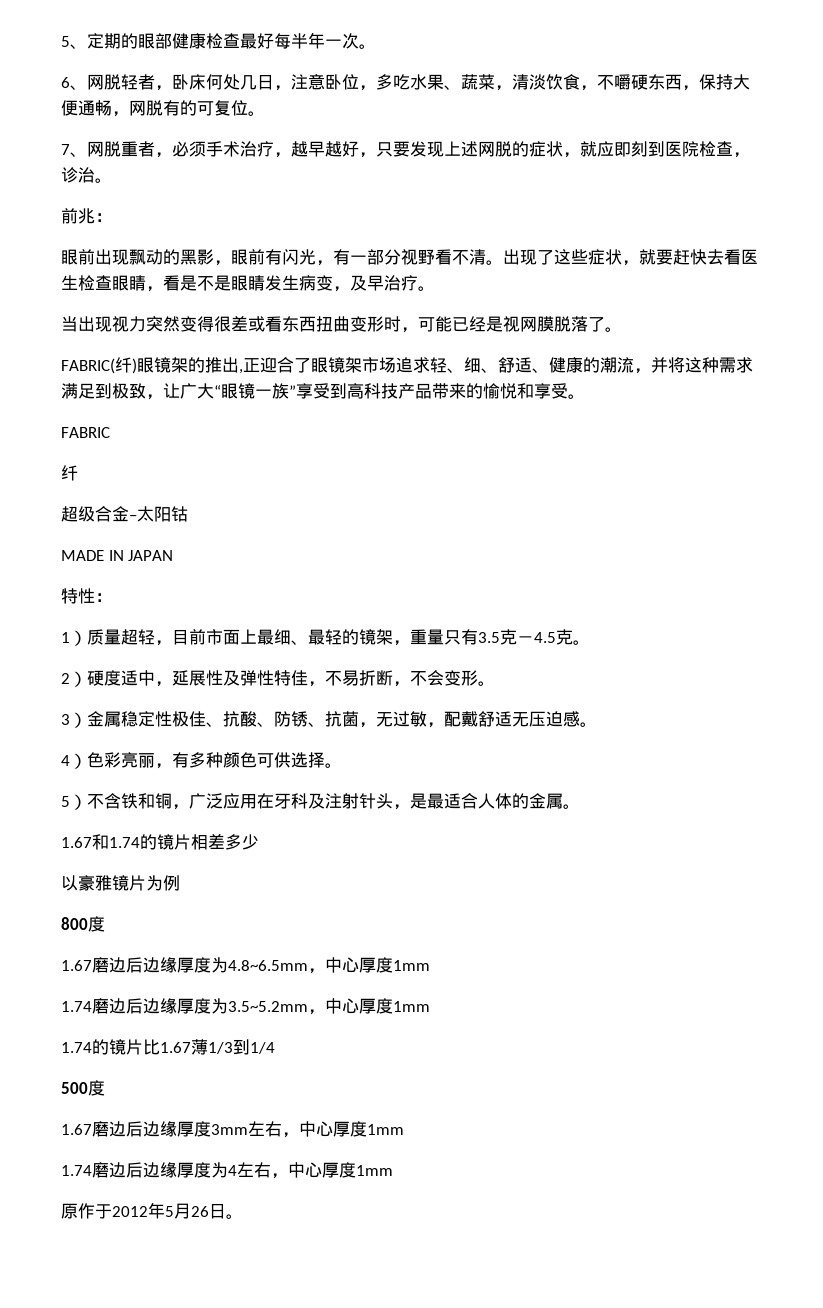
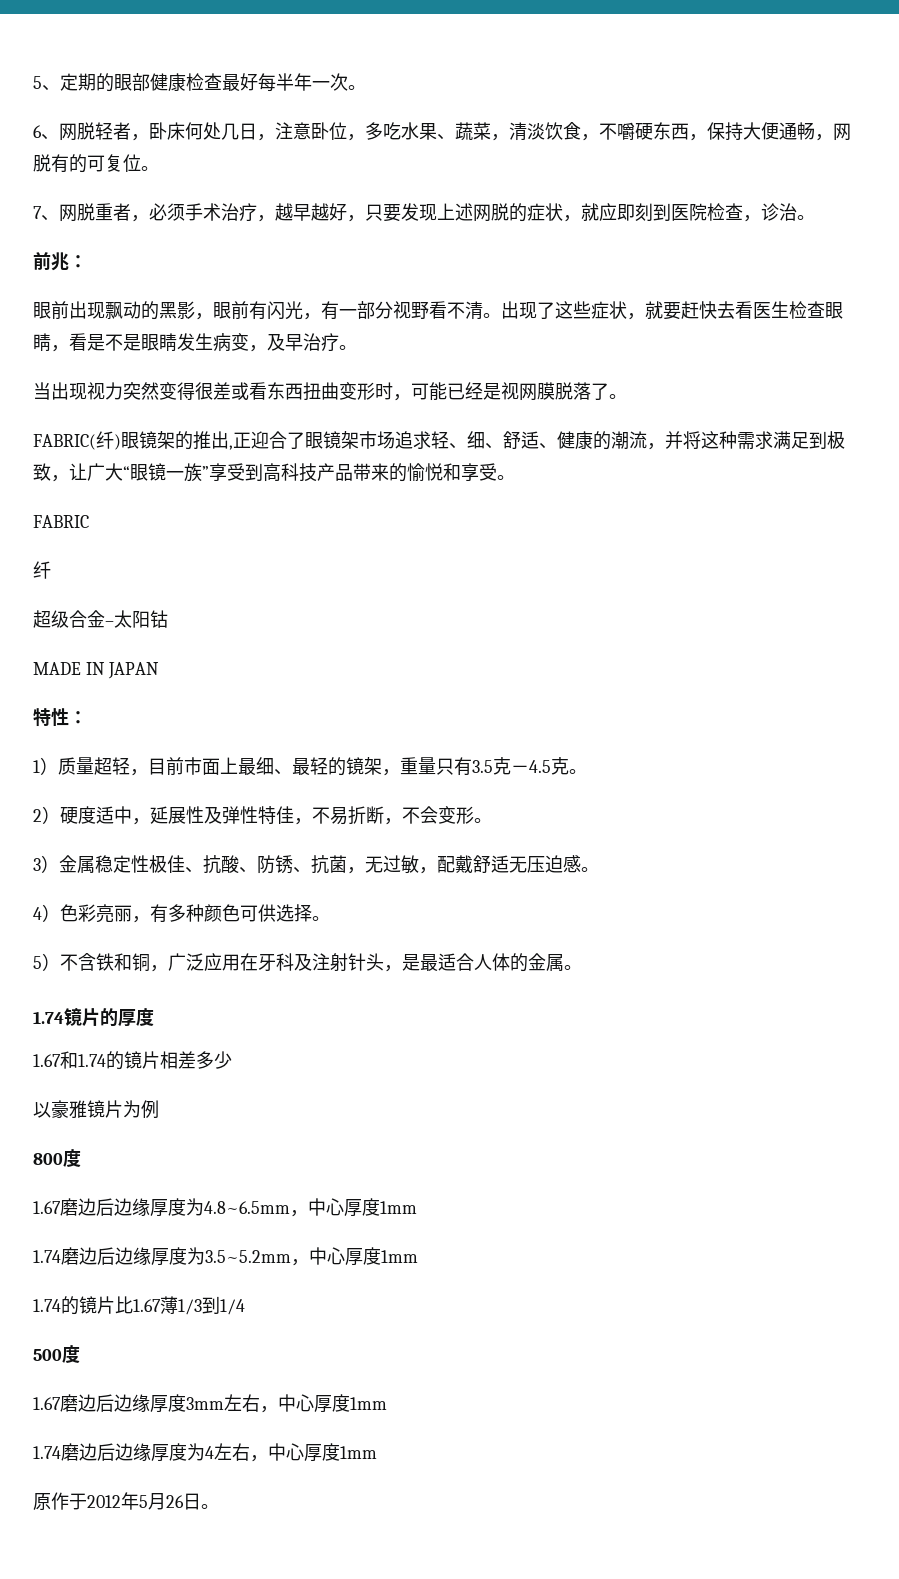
(580, 806) none -> [33,1007,154,1027] // 1.74镜片的厚度

